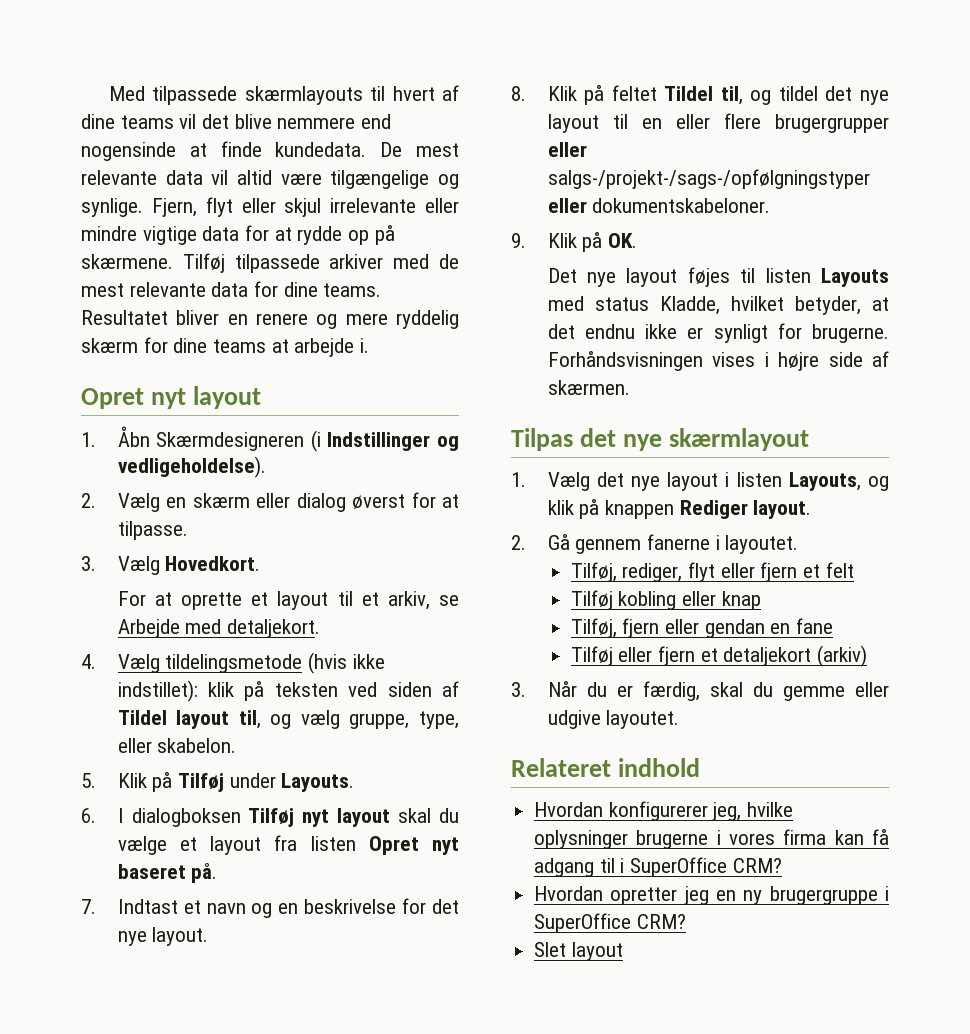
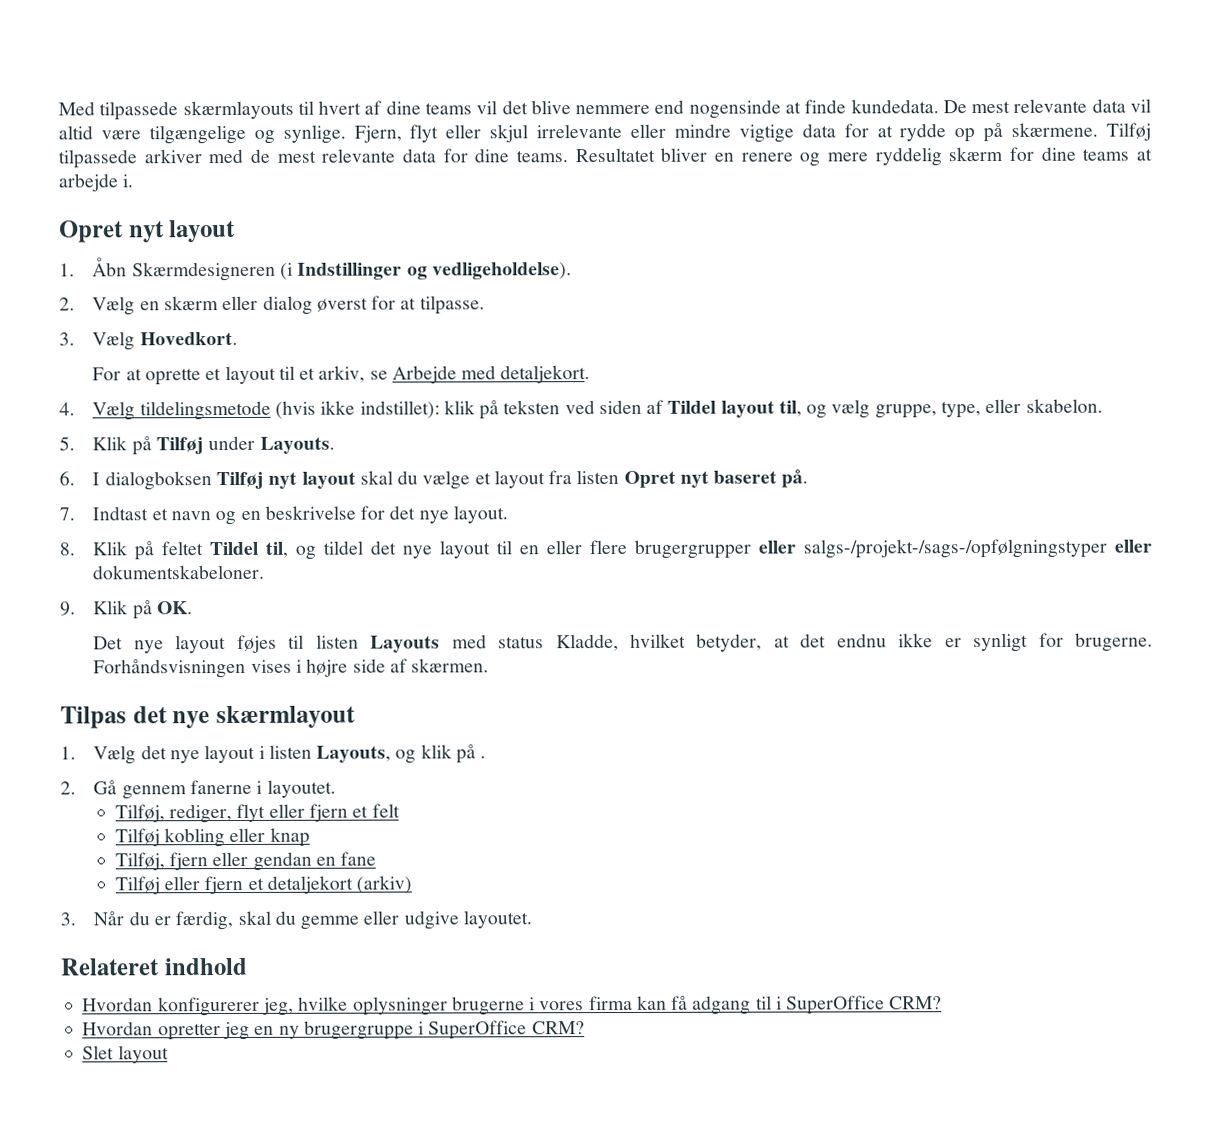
[605,500,812,519] knappen Rediger layout. -> [480,755,487,759] .

